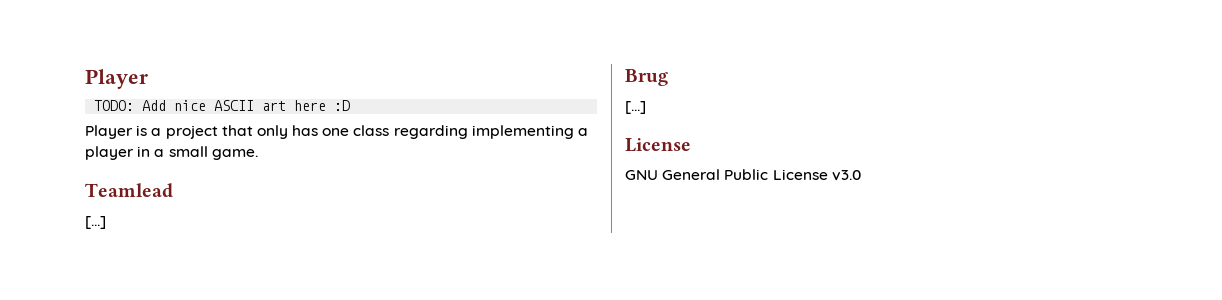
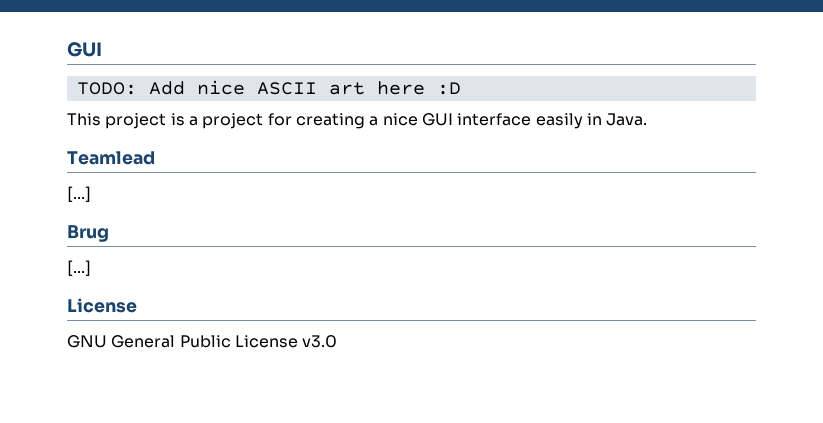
[85,69,148,89] Player -> [67,42,102,57] GUI
[85,125,133,139] Player -> [67,113,167,129] This project
[221,125,589,139] [85,146,258,160] that only has one class regarding implementing a player in a small game. -> [267,113,648,129] for creating a nice GUI interface easily in Java.

